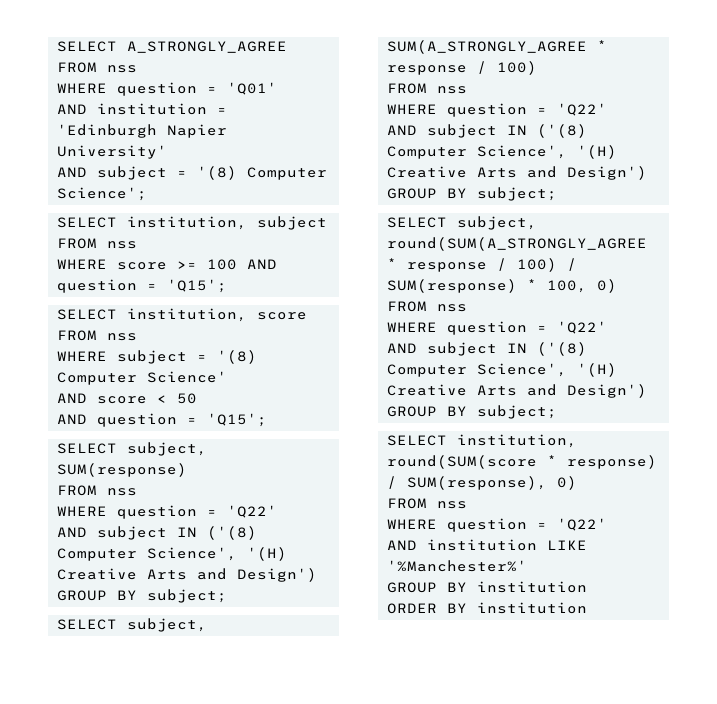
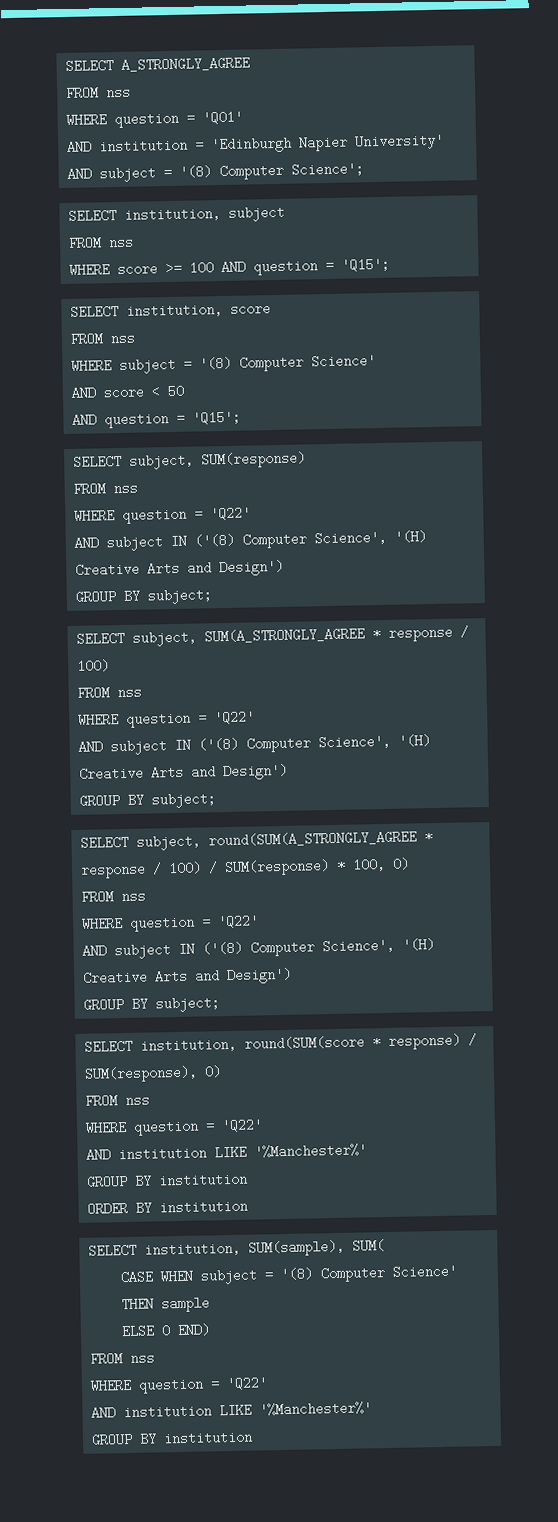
(587, 608) none -> [87,1239,385,1258] [119,1264,457,1285] [120,1296,210,1313] [120,1323,211,1339] [89,1352,155,1366] [89,1376,268,1394] [90,1401,372,1420] [90,1432,253,1447] // SELECT institution, SUM(sample), SUM( // CASE WHEN subject = '(8) Computer Science' THEN sample // ELSE 0 END) // FROM nss // WHERE question = 'Q22' // AND institution LIKE '%Manchester%' // GROUP BY institution

